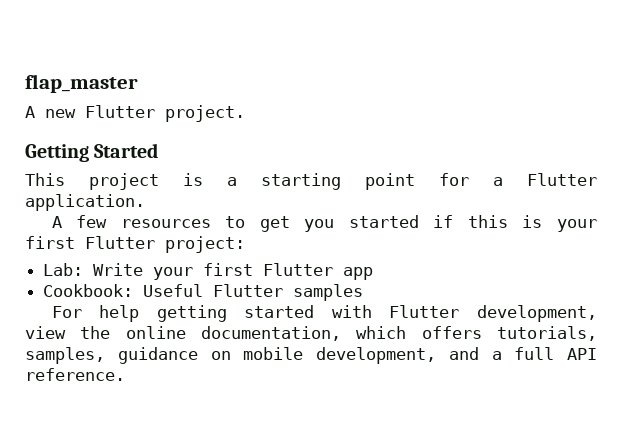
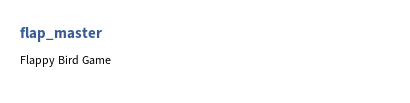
[25,105,245,122] [25,143,159,162] [25,173,597,190] [25,194,145,211] [51,215,598,232] [25,236,245,253] [43,263,374,280] [43,284,364,301] [51,305,597,322] [25,326,597,341] [25,347,597,364] [25,368,125,381] A new Flutter project. // Getting Started // This project is a starting point for a Flutter application. // A few resources to get you started if this is your first Flutter project: // Lab: Write your first Flutter app // Cookbook: Useful Flutter samples // For help getting started with Flutter development, view the online documentation, which offers tutorials, samples, guidance on mobile development, and a full API reference. -> [20,55,112,67] Flappy Bird Game

